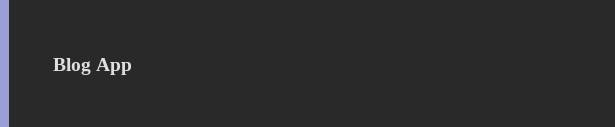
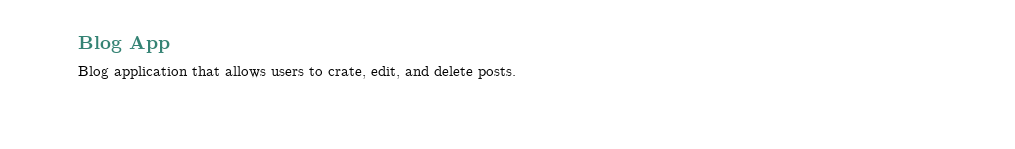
(133, 66) none -> [78,66,516,79] // Blog application that allows users to crate, edit, and delete posts.

